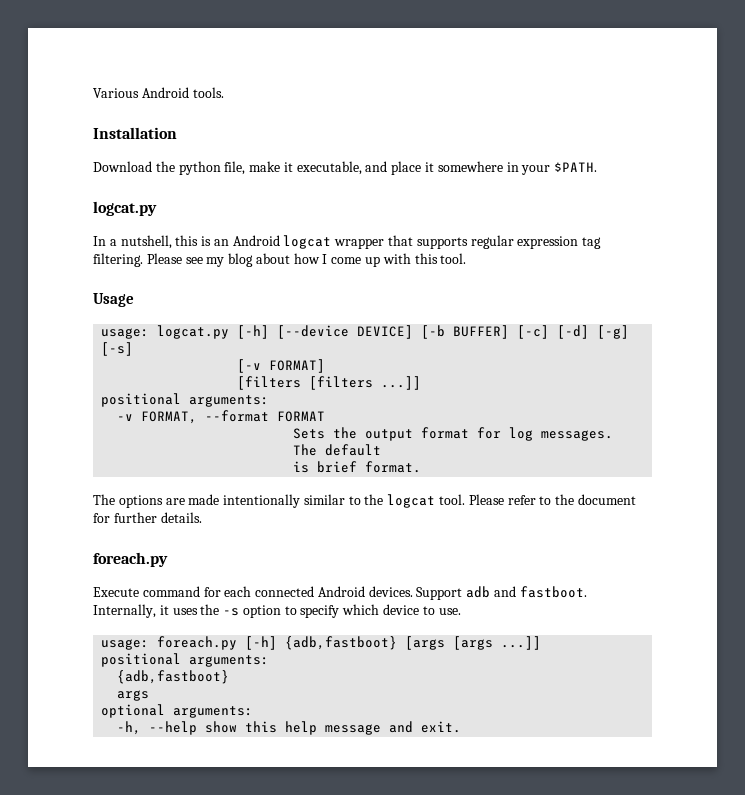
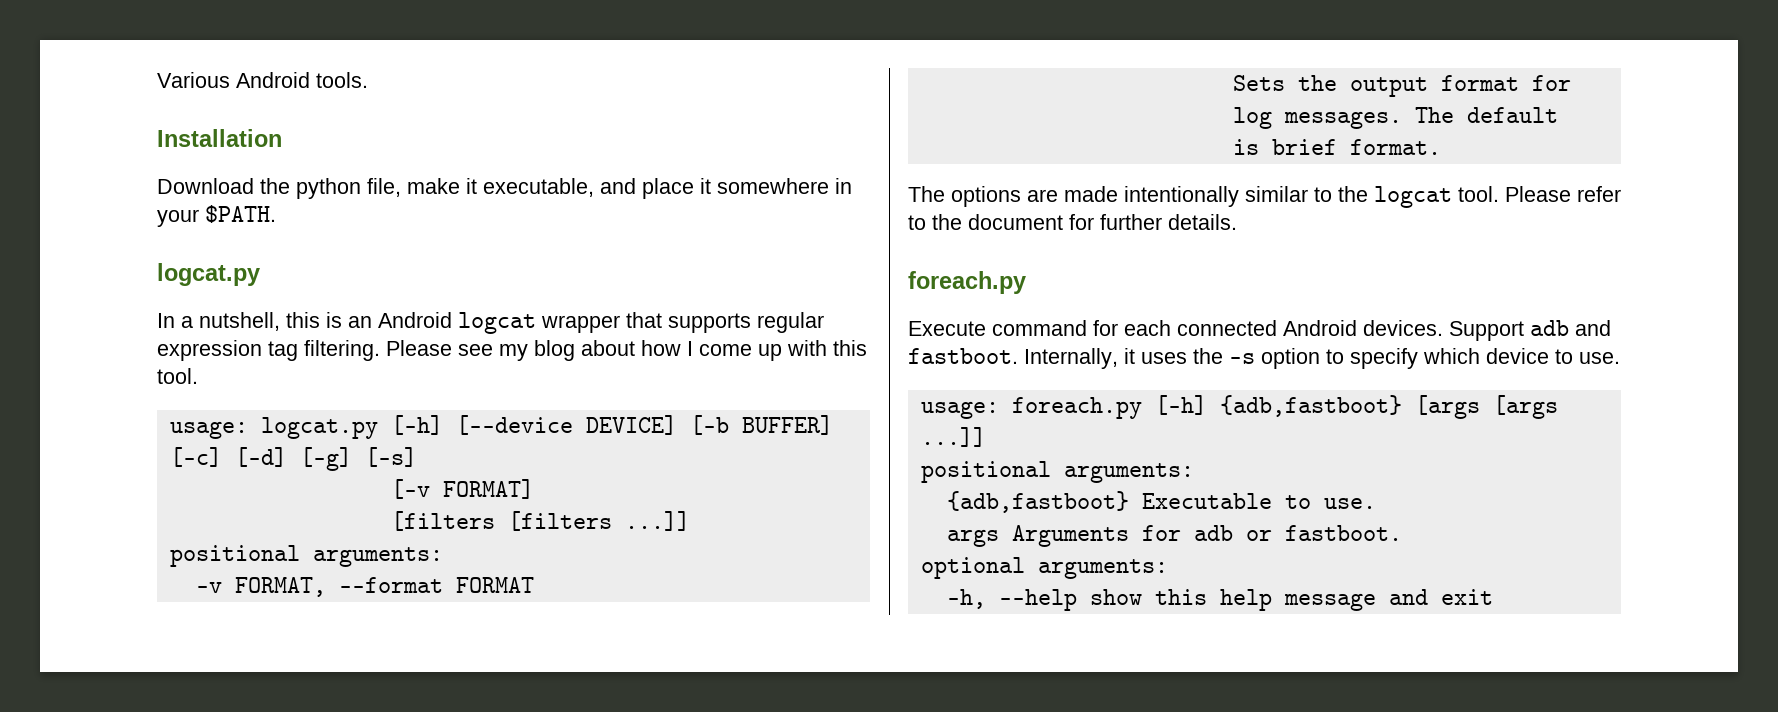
[93,293,134,307] // Usage -> (198, 376) none
[117,690,150,701] // args -> [1141,493,1376,509] [946,525,1402,547] Executable to use. // args Arguments for adb or fastboot.
[421,721,462,733] exit. -> [1440,589,1493,605] exit

